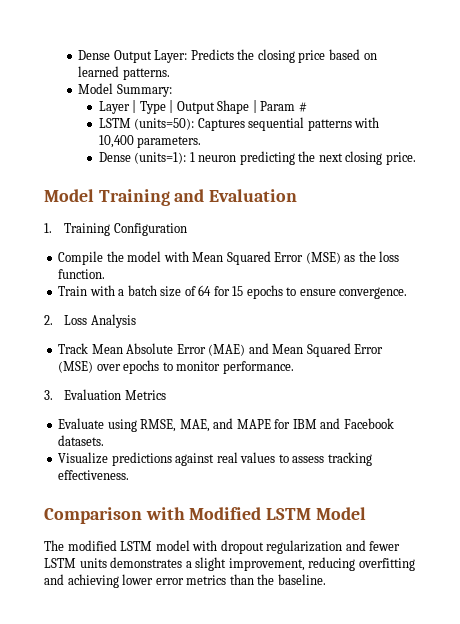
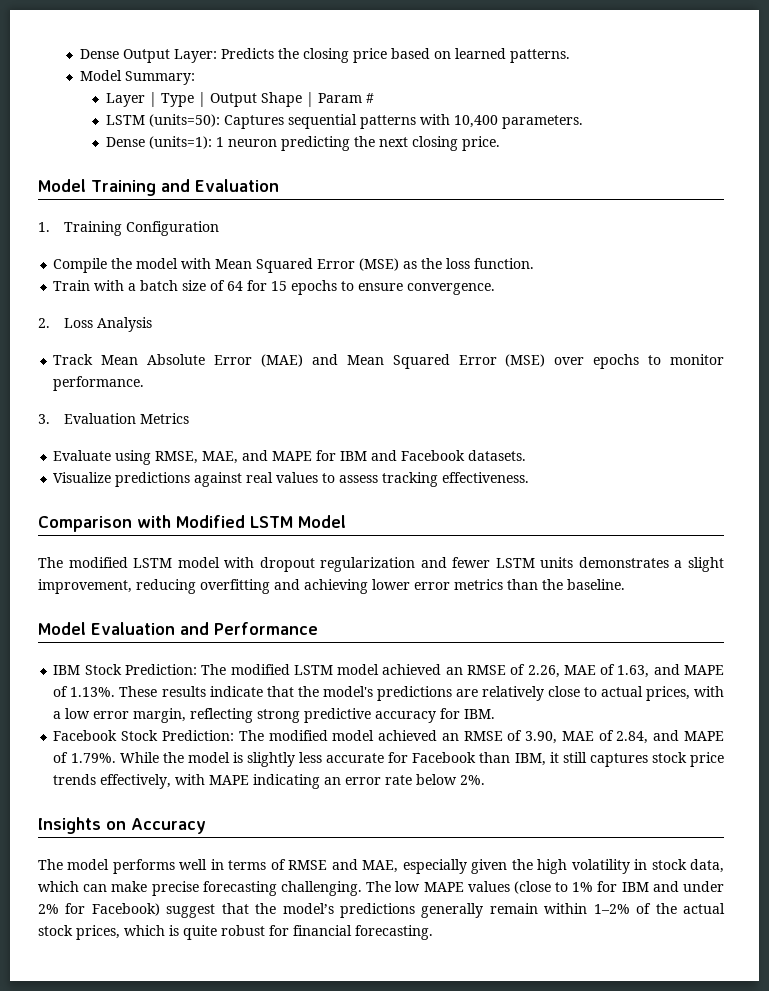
(326, 579) none -> [38,622,318,635] [53,664,725,678] [53,686,724,701] [53,708,496,723] [53,730,724,744] [53,752,725,767] [53,774,486,789] [38,817,206,834] [38,859,725,874] [38,881,724,896] [38,903,726,918] [38,925,433,940] // Model Evaluation and Performance // IBM Stock Prediction: The modified LSTM model achieved an RMSE of 2.26, MAE of 1.63, and MAPE of 1.13%. These results indicate that the model's predictions are relatively close to actual prices, with a low error margin, reflecting strong predictive accuracy for IBM. // Facebook Stock Prediction: The modified model achieved an RMSE of 3.90, MAE of 2.84, and MAPE of 1.79%. While the model is slightly less accurate for Facebook than IBM, it still captures stock price trends effectively, with MAPE indicating an error rate below 2%. // Insights on Accuracy // The model performs well in terms of RMSE and MAE, especially given the high volatility in stock data, which can make precise forecasting challenging. The low MAPE values (close to 1% for IBM and under 2% for Facebook) suggest that the model’s predictions generally remain within 1–2% of the actual stock prices, which is quite robust for financial forecasting.

